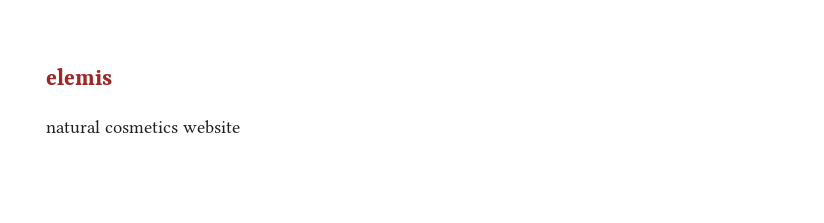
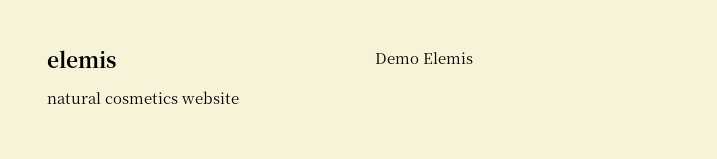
(240, 127) none -> [375,52,474,64] // Demo Elemis

